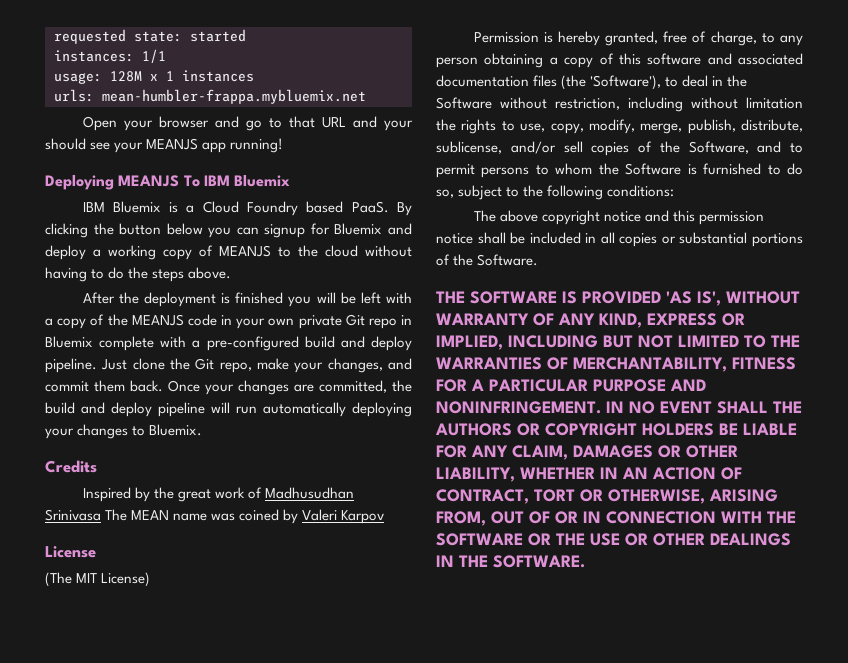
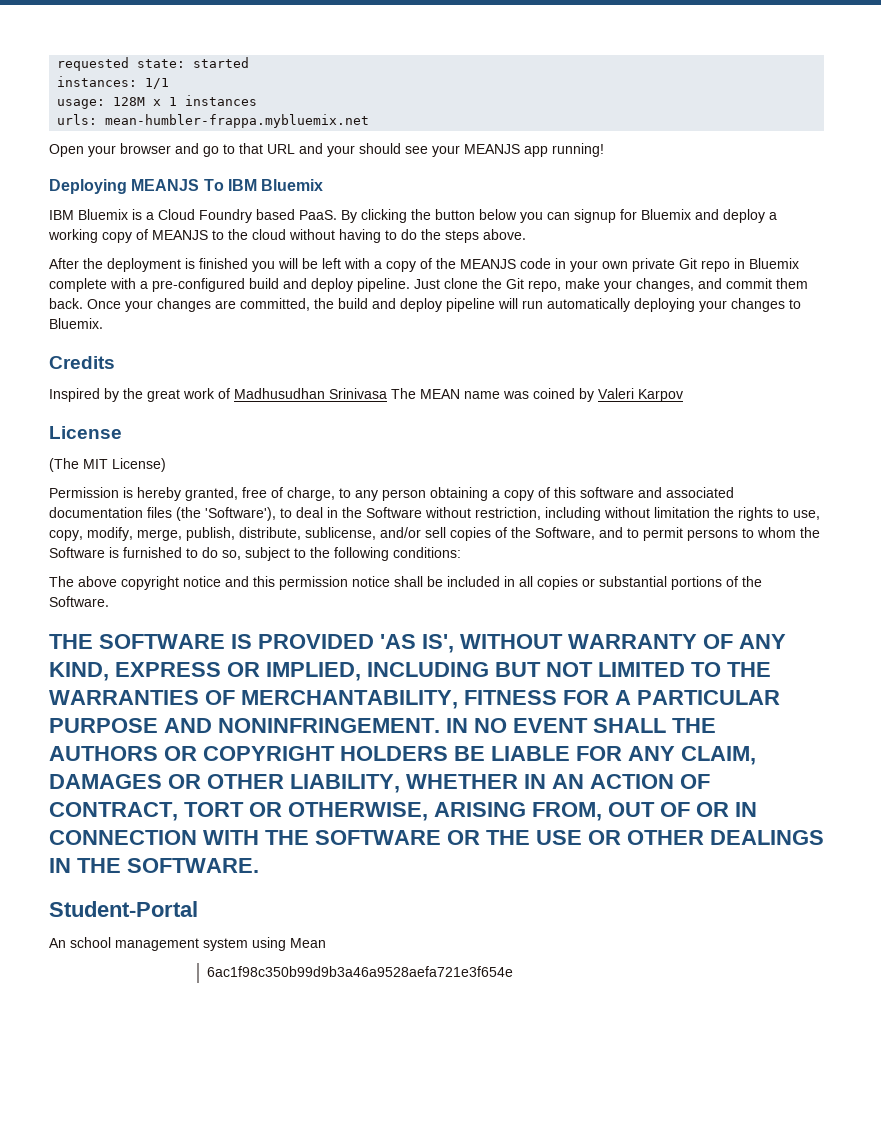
(585, 561) none -> [49,901,198,917] [49,937,326,951] [206,966,513,977] // Student-Portal // An school management system using Mean // 6ac1f98c350b99d9b3a46a9528aefa721e3f654e

